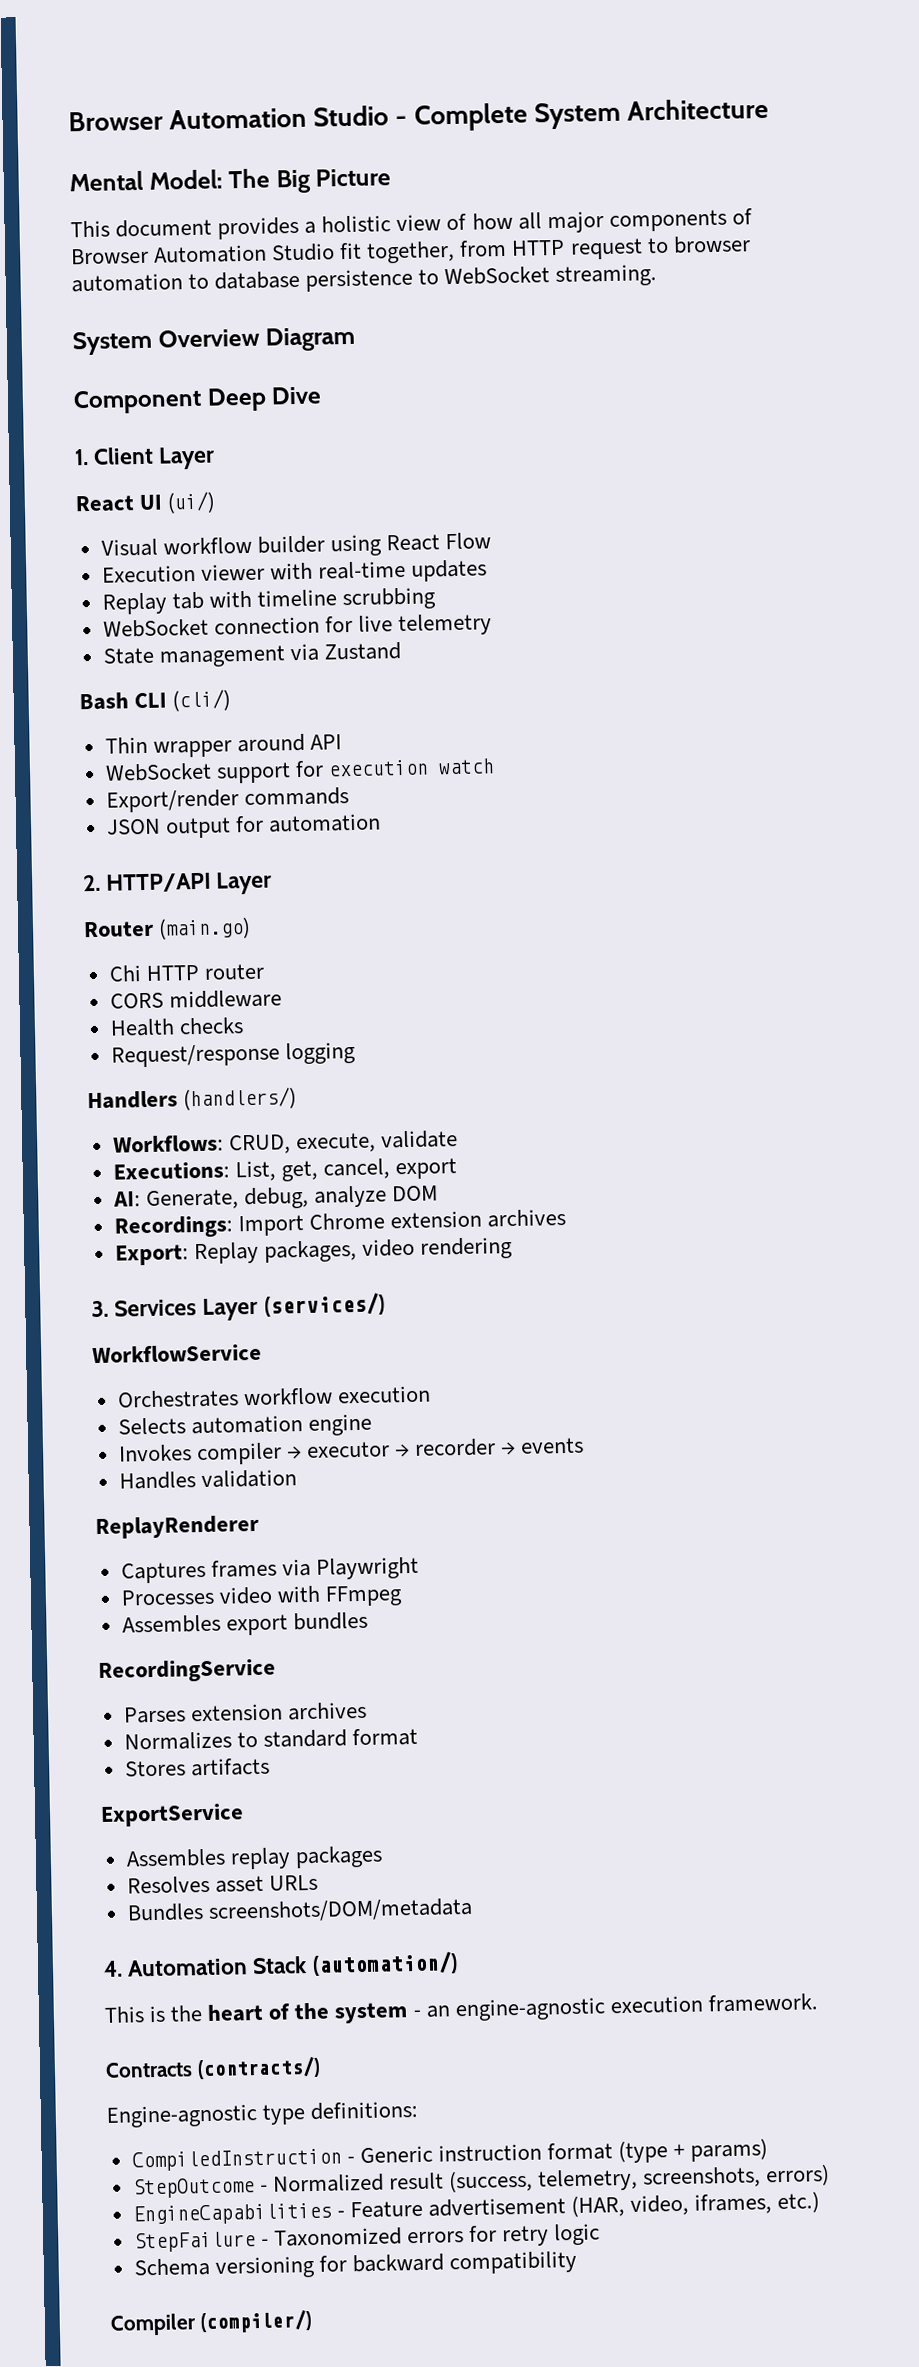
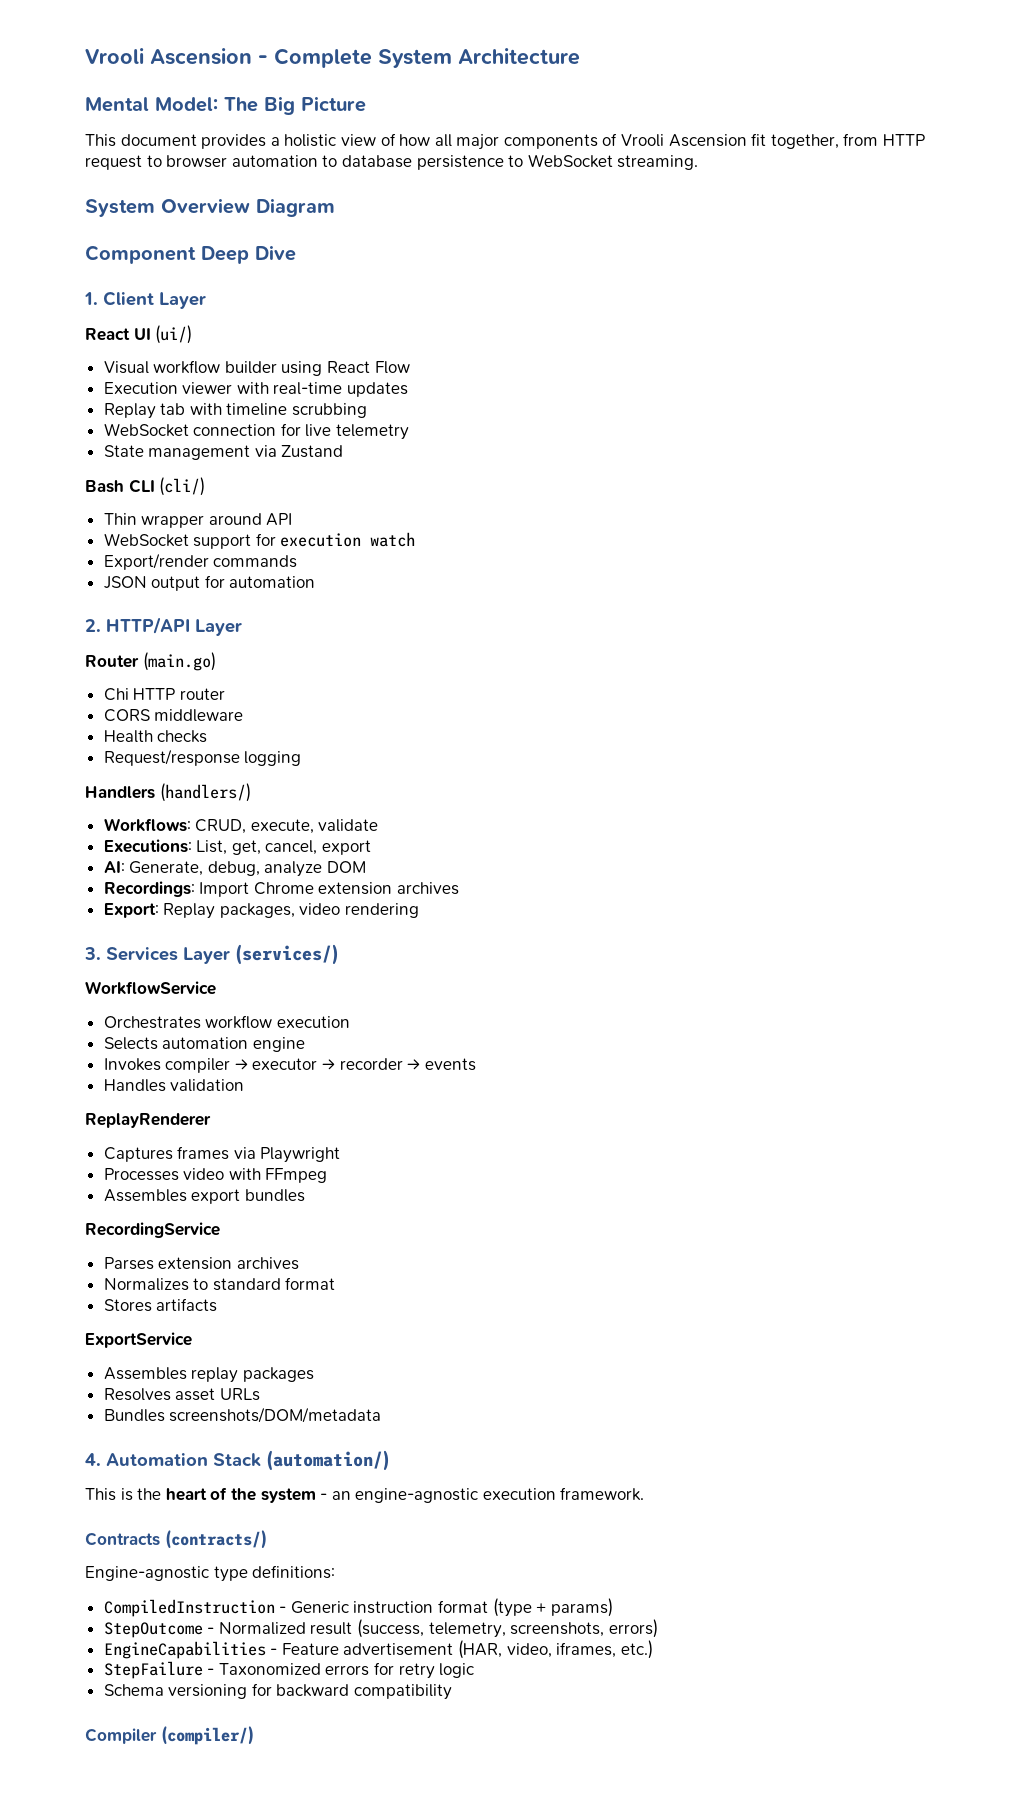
[68,105,390,132] Browser Automation Studio -> [85,48,252,65] Vrooli Ascension
[70,243,336,265] Browser Automation Studio -> [621,134,747,147] Vrooli Ascension

